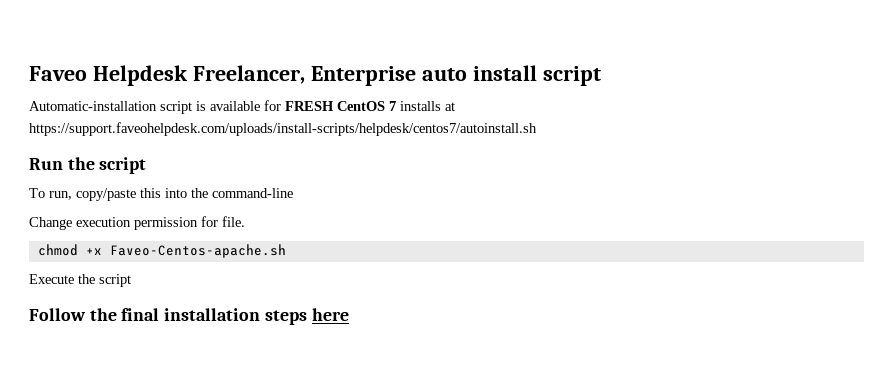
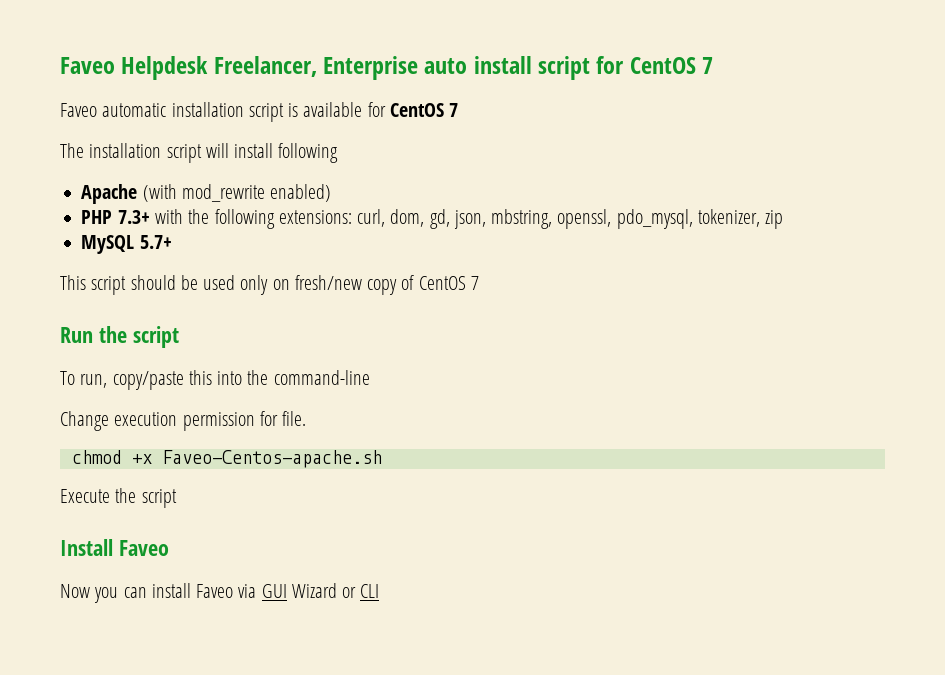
[29,101,157,111] // Automatic-installation -> [596,56,714,74] [60,102,244,117] for CentOS 7 // Faveo automatic installation
[285,101,455,111] [29,122,537,136] FRESH CentOS 7 installs at https://support.faveohelpdesk.com/uploads/install-scripts/helpdesk/centos7/autoinstall.sh -> [389,103,459,117] [60,143,339,163] [81,184,332,204] [81,209,784,229] [81,235,172,254] [60,275,479,295] CentOS 7 // The installation script will install following // Apache (with mod_rewrite enabled) // PHP 7.3+ with the following extensions: curl, dom, gd, json, mbstring, openssl, pdo_mysql, tokenizer, zip // MySQL 5.7+ // This script should be used only on fresh/new copy of CentOS 7
[29,308,349,325] Follow the final installation steps here -> [60,539,169,556] [60,583,380,603] Install Faveo // Now you can install Faveo via GUI Wizard or CLI

